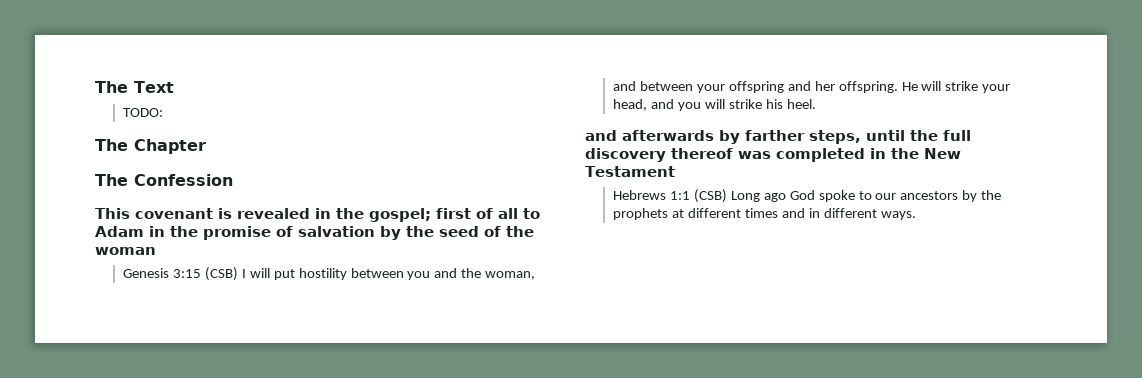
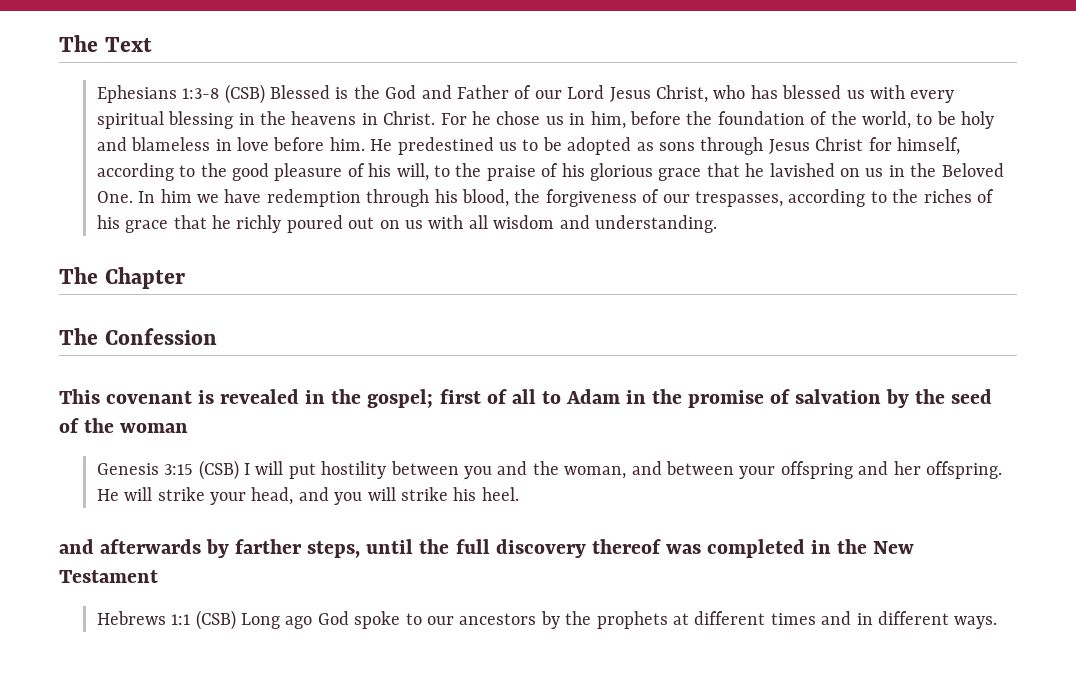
[123,108,164,117] TODO: -> [96,84,955,104] [96,111,995,129] [96,137,960,155] [96,163,1004,181] [96,189,994,207] [96,215,717,233] Ephesians 1:3-8 (CSB) Blessed is the God and Father of our Lord Jesus Christ, who has blessed us with every spiritual blessing in the heavens in Christ. For he chose us in him, before the foundation of the world, to be holy and blameless in love before him. He predestined us to be adopted as sons through Jesus Christ for himself, according to the good pleasure of his will, to the praise of his glorious grace that he lavished on us in the Beloved One. In him we have redemption through his blood, the forgiveness of our trespasses, according to the riches of his grace that he richly poured out on us with all wisdom and understanding.

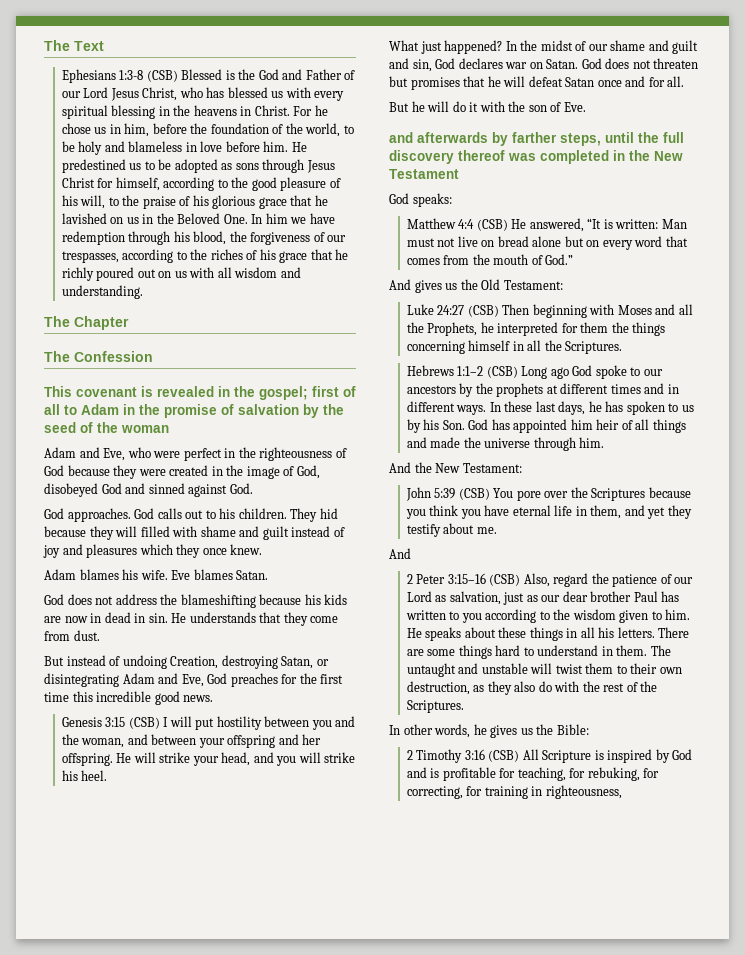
(189, 428) none -> [44,447,347,461] [44,465,320,479] [44,483,253,497] [44,508,338,522] [44,526,345,540] [43,544,263,558] [44,569,269,580] [44,594,348,608] [44,612,339,626] [44,630,100,641] [44,655,329,669] [44,673,344,687] [44,691,214,705] // Adam and Eve, who were perfect in the righteousness of God because they were created in the image of God, disobeyed God and sinned against God. // God approaches. God calls out to his children. They hid because they will filled with shame and guilt instead of joy and pleasures which they once knew. // Adam blames his wife. Eve blames Satan. // God does not address the blameshifting because his kids are now in dead in sin. He understands that they come from dust. // But instead of undoing Creation, destroying Satan, or disintegrating Adam and Eve, God preaches for the first time this incredible good news.
(519, 494) none -> [389,40,699,54] [389,58,699,72] [389,76,685,90] [389,101,586,112] // What just happened? In the midst of our shame and guilt and sin, God declares war on Satan. God does not threaten but promises that he will defeat Satan once and for all. // But he will do it with the son of Eve.
(158, 576) none -> [389,193,452,207] [406,218,687,232] [406,236,688,250] [406,254,574,265] [389,279,563,293] [406,304,693,318] [406,322,666,336] [406,340,623,354] // God speaks: // Matthew 4:4 (CSB) He answered, “It is written: Man must not live on bread alone but on every word that comes from the mouth of God.” // And gives us the Old Testament: // Luke 24:27 (CSB) Then beginning with Moses and all the Prophets, he interpreted for them the things concerning himself in all the Scriptures.
[171,614,191,625] 1:1 -> [457,366,484,376] 1:1–2
(998, 622) none -> [489,401,694,415] [406,419,686,433] [406,437,605,451] [389,462,522,473] [405,487,691,501] [405,505,692,519] [406,523,497,537] [389,548,411,559] [406,573,694,587] [406,591,680,605] [405,609,691,623] [406,627,690,641] [406,645,671,659] [406,663,682,677] [406,681,658,695] [406,700,464,713] [389,724,589,738] [406,749,693,763] [406,767,660,781] [406,785,622,799] In these last days, he has spoken to us by his Son. God has appointed him heir of all things and made the universe through him. // And the New Testament: // John 5:39 (CSB) You pore over the Scriptures because you think you have eternal life in them, and yet they testify about me. // And // 2 Peter 3:15–16 (CSB) Also, regard the patience of our Lord as salvation, just as our dear brother Paul has written to you according to the wisdom given to him. He speaks about these things in all his letters. There are some things hard to understand in them. The untaught and unstable will twist them to their own destruction, as they also do with the rest of the Scriptures. // In other words, he gives us the Bible: // 2 Timothy 3:16 (CSB) All Scripture is inspired by God and is profitable for teaching, for rebuking, for correcting, for training in righteousness,

